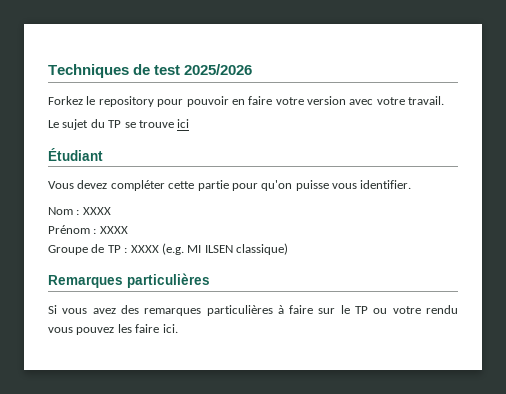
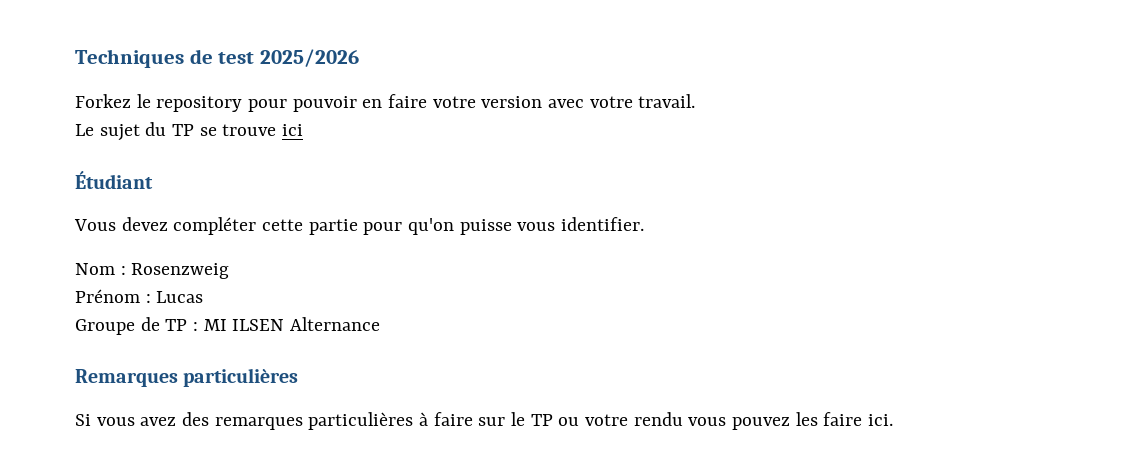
[82,207,111,215] XXXX -> [131,263,230,279] Rosenzweig
[99,226,128,234] XXXX -> [156,291,204,303] Lucas
[130,243,184,255] XXXX (e.g. -> (199, 326) none
[236,243,288,255] classique) -> [290,317,381,331] Alternance

